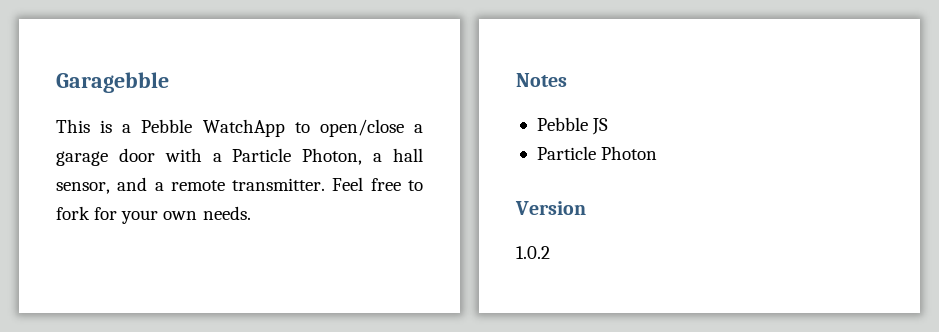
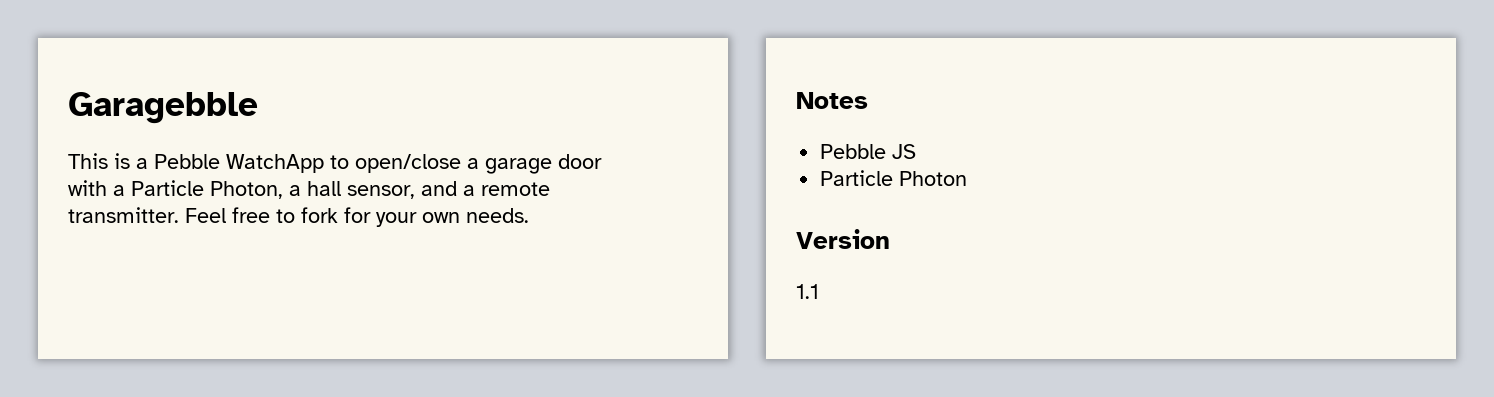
[516,246,550,259] 1.0.2 -> [796,284,819,299] 1.1

